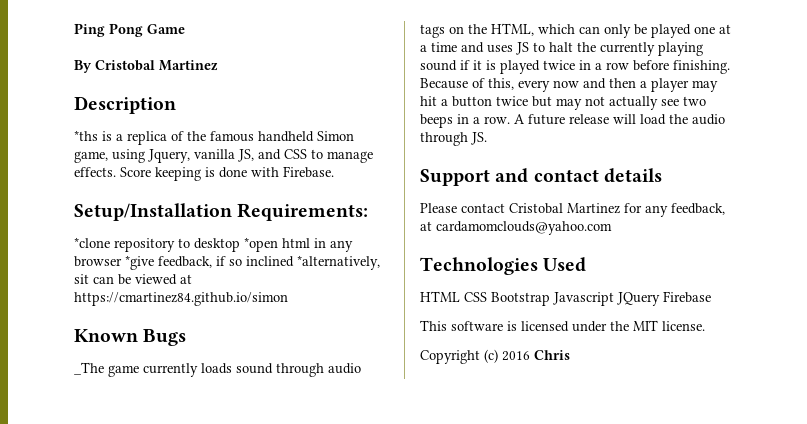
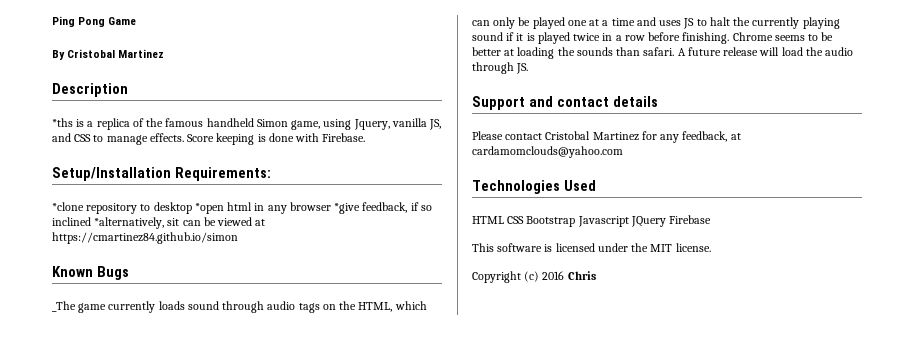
[420,78,718,92] [420,96,706,110] [420,114,510,128] Because of this, every now and then a player may hit a button twice but may not actually see two beeps in a row. -> [732,32,834,41] [472,47,675,59] Chrome seems to be better at loading the sounds than safari.

